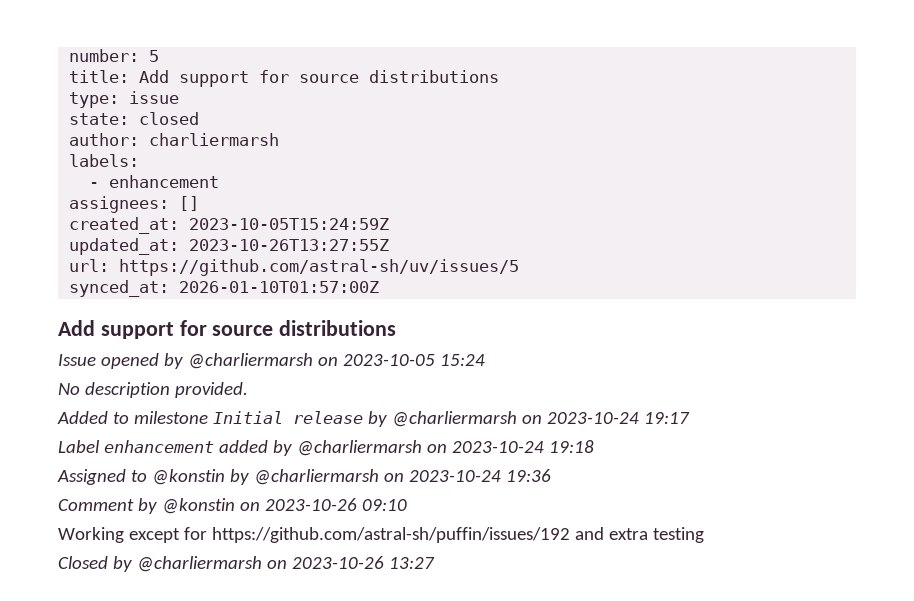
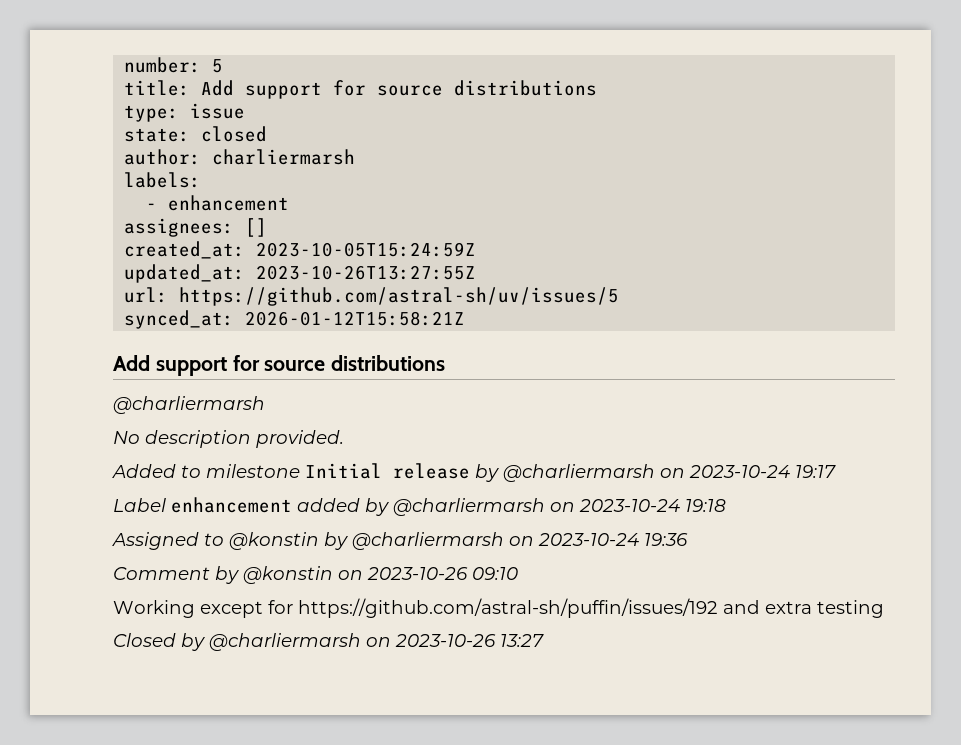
[179,281,380,293] [58,320,397,339] [58,353,485,369] 2026-01-10T01:57:00Z // Add support for source distributions // Issue opened by @charliermarsh on 2023-10-05 15:24 -> [245,311,466,326] [113,355,446,376] [113,396,265,414] 2026-01-12T15:58:21Z // Add support for source distributions // @charliermarsh

